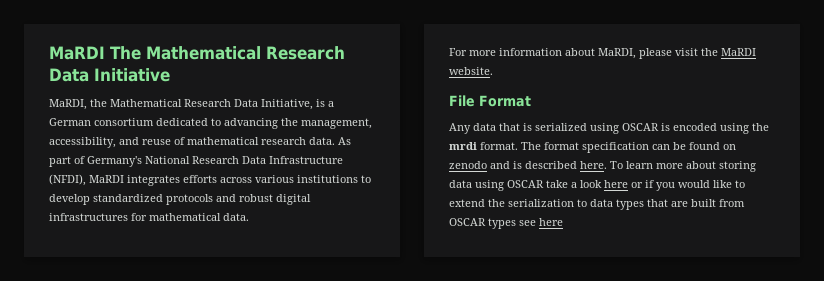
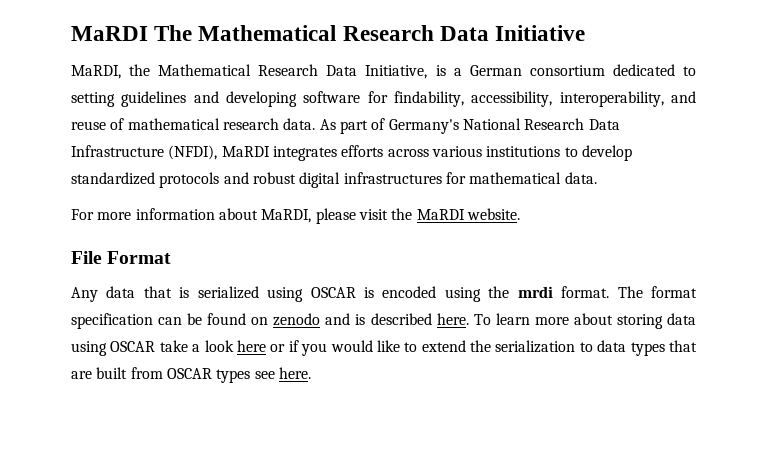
[224,118,372,129] [49,137,116,148] advancing the management, accessibility, -> [71,91,664,107] setting guidelines and developing software for findability, accessibility, interoperability,
[539,218,563,226] here -> [278,367,311,379] here.

